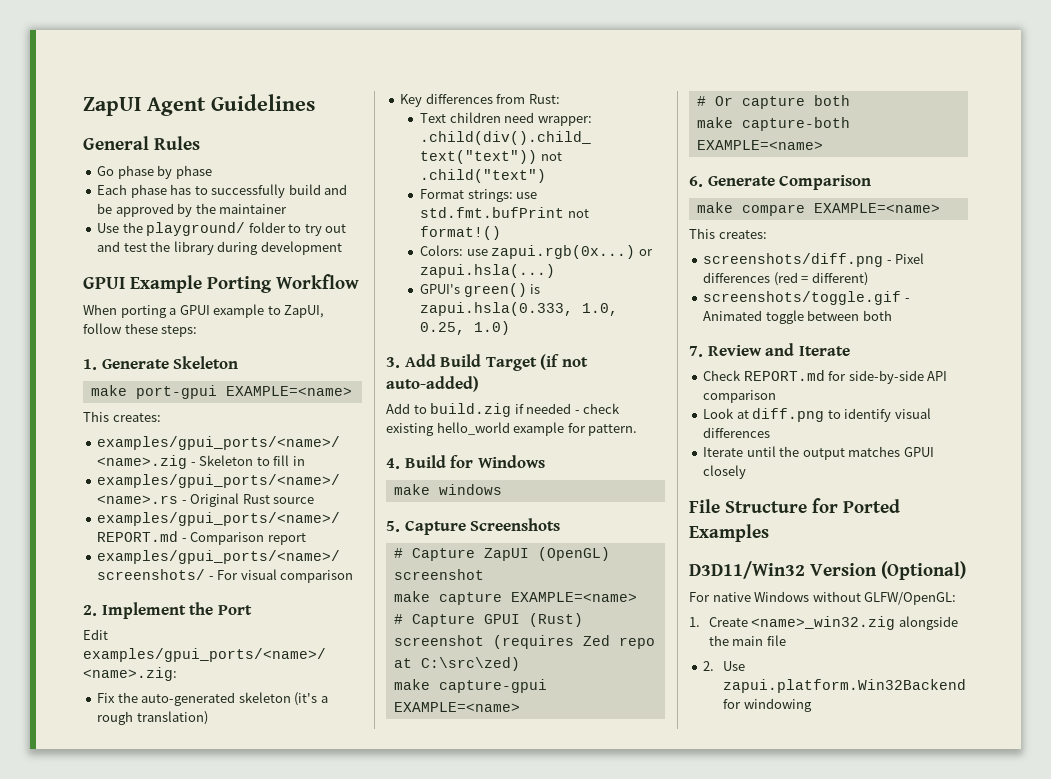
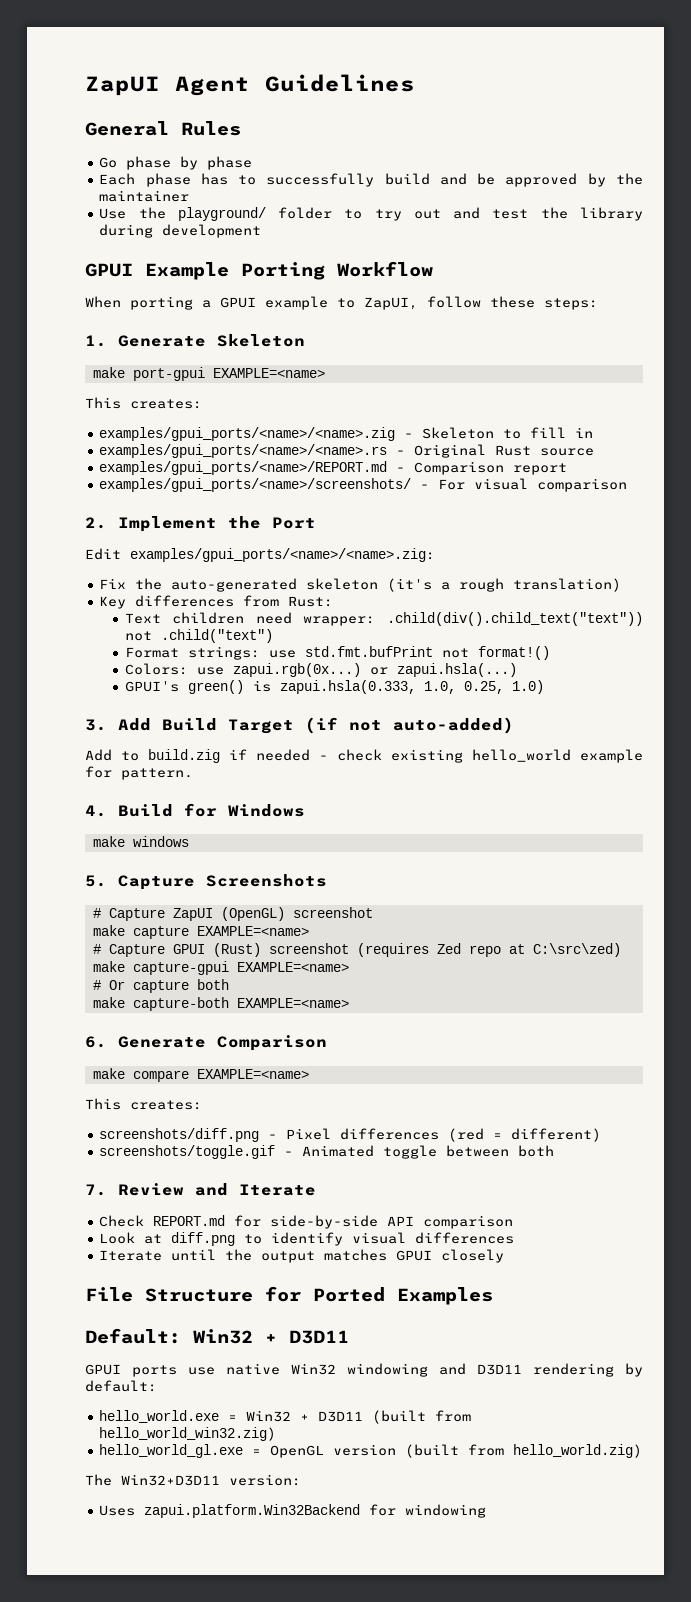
[689,561,967,580] [689,591,957,605] [689,616,958,630] [708,635,786,646] [703,661,746,671] D3D11/Win32 Version (Optional) // For native Windows without GLFW/OpenGL: // 1. Create <name>_win32.zig alongside the main file // 2. Use -> [85,1328,349,1344] [85,1363,643,1377] [85,1380,157,1392] [99,1410,472,1424] [99,1427,277,1441] [99,1444,643,1458] [85,1474,301,1486] [99,1505,136,1516] Default: Win32 + D3D11 // GPUI ports use native Win32 windowing and D3D11 rendering by default: // hello_world.exe = Win32 + D3D11 (built from hello_world_win32.zig) // hello_world_gl.exe = OpenGL version (built from hello_world.zig) // The Win32+D3D11 version: // Uses

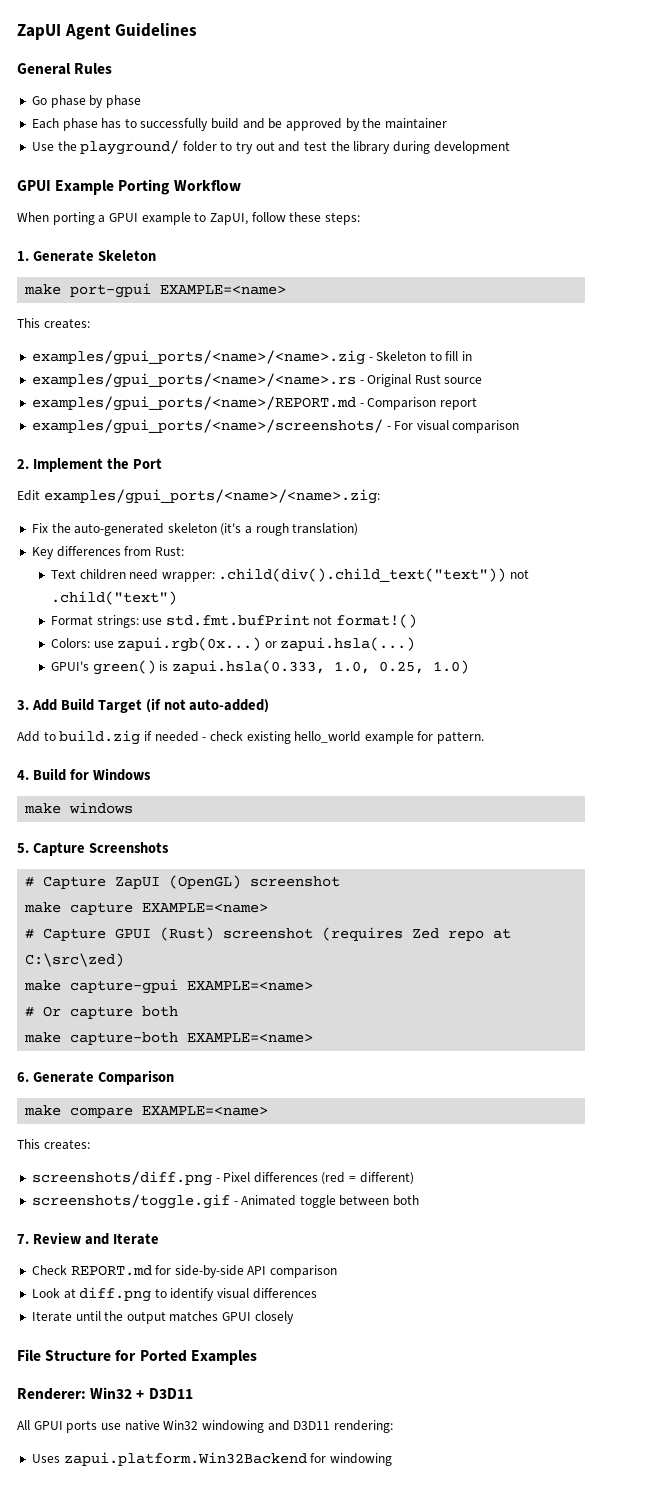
[85,1328,181,1344] Default: -> [17,1388,86,1400] Renderer:
(349, 1337) none -> [17,1420,30,1430] All
[533,1363,643,1377] [85,1380,157,1392] [99,1410,472,1424] [99,1427,277,1441] [99,1444,643,1458] [85,1474,301,1486] rendering by default: // hello_world.exe = Win32 + D3D11 (built from hello_world_win32.zig) // hello_world_gl.exe = OpenGL version (built from hello_world.zig) // The Win32+D3D11 version: -> [333,1420,393,1433] rendering:

